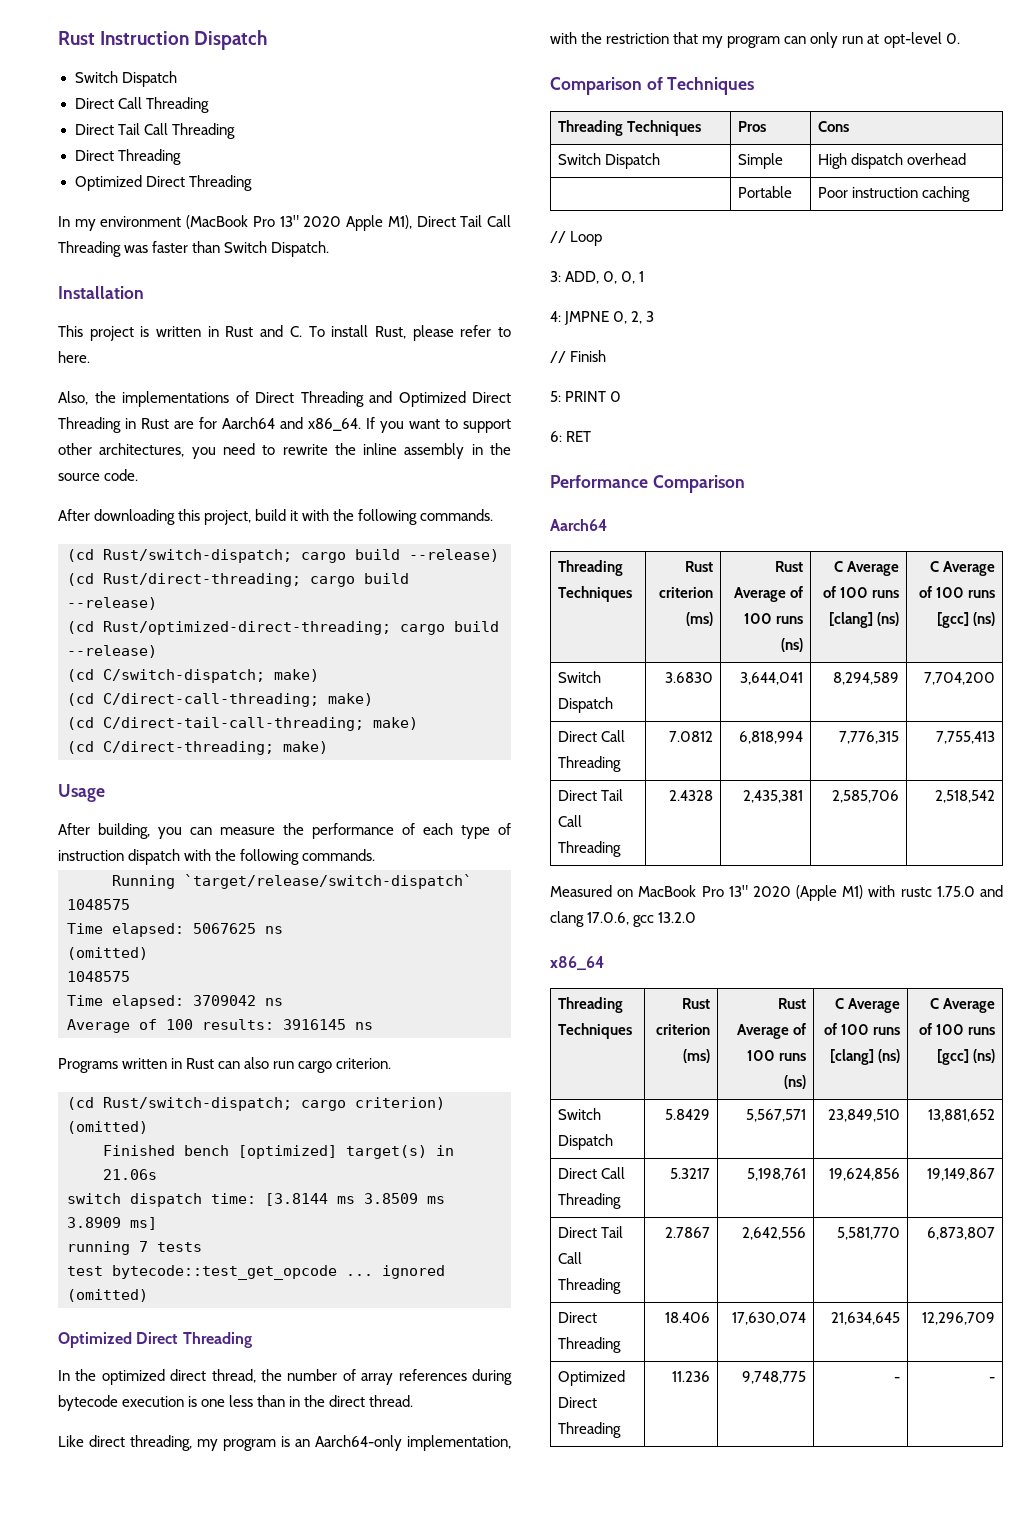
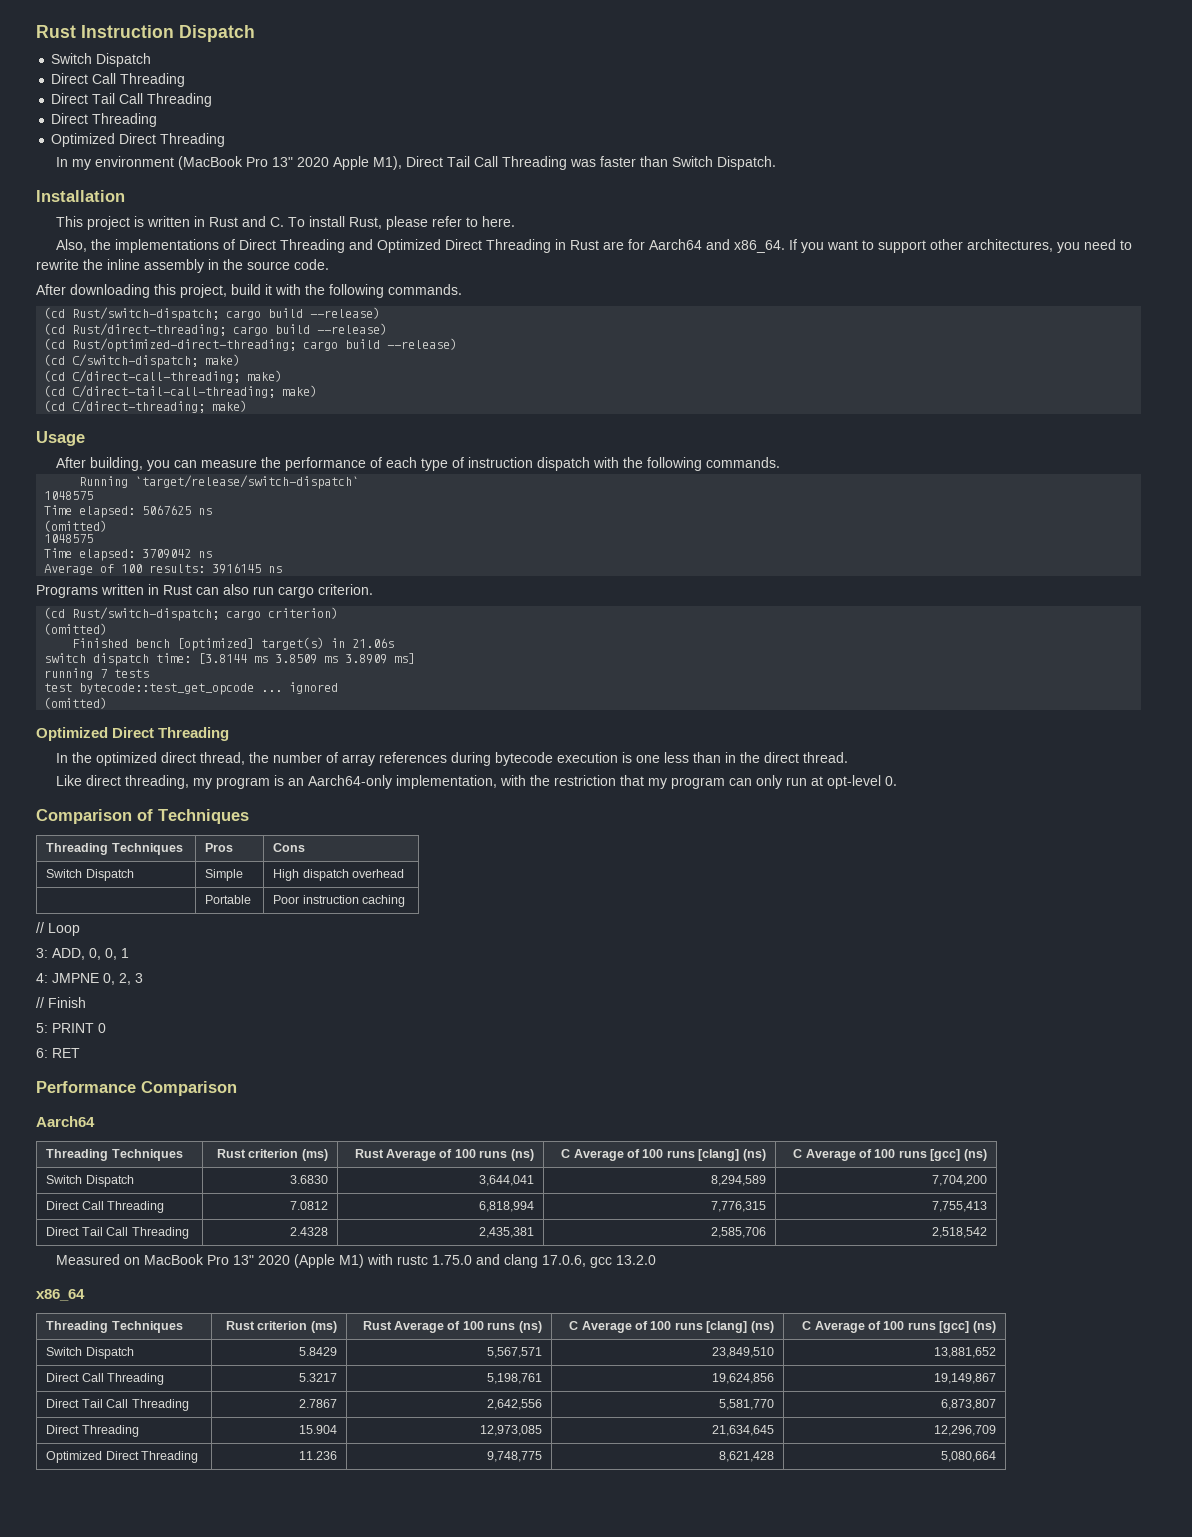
[664,1312,710,1323] [731,1312,806,1325] 18.406 | 17,630,074 -> [298,1425,337,1434] [479,1425,542,1436] 15.904 | 12,973,085
[893,1377,900,1382] [988,1377,995,1382] - | - -> [718,1451,774,1462] [940,1451,996,1462] 8,621,428 | 5,080,664

